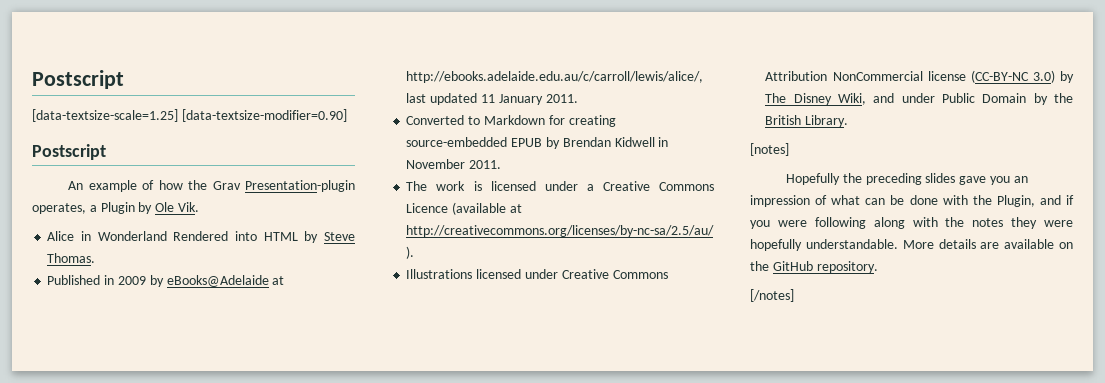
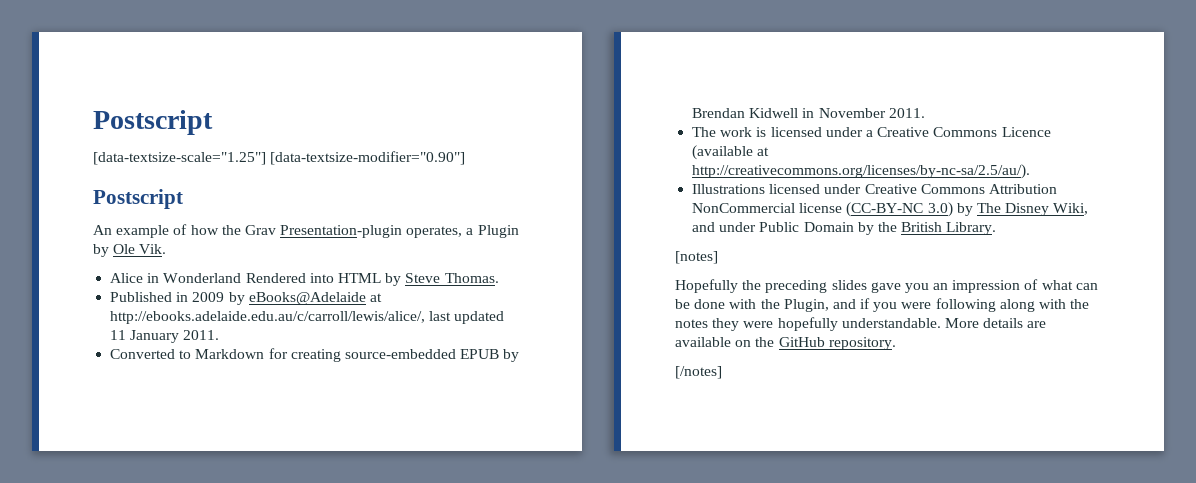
[32,70,124,89] [32,109,347,122] Postscript // [data-textsize-scale=1.25] [data-textsize-modifier=0.90] -> [93,110,213,135] [93,151,466,165] Postscript // [data-textsize-scale="1.25"] [data-textsize-modifier="0.90"]

